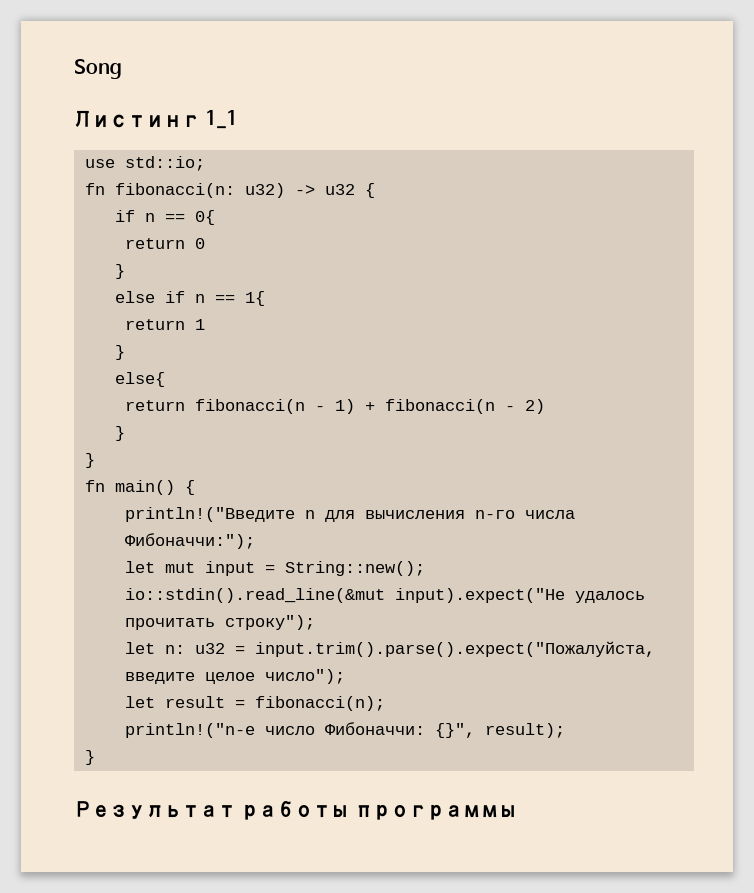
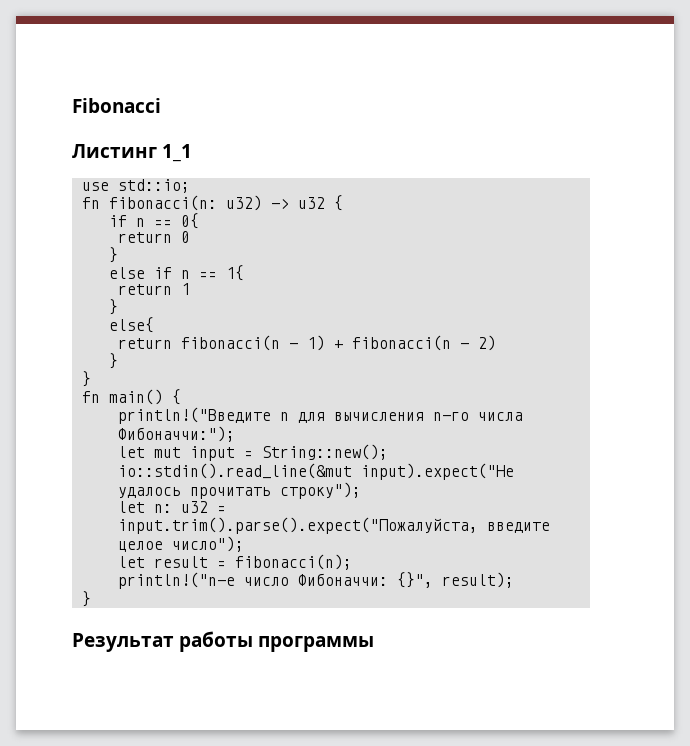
[74,59,122,79] Song -> [72,98,161,113] Fibonacci

